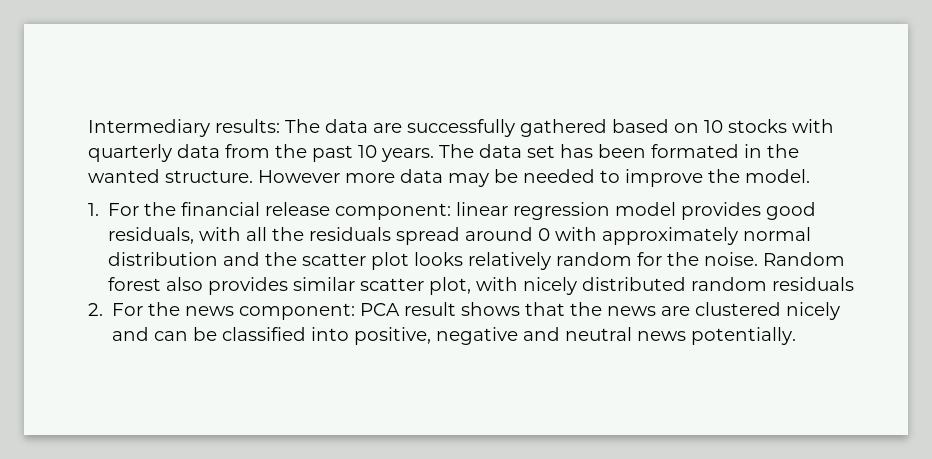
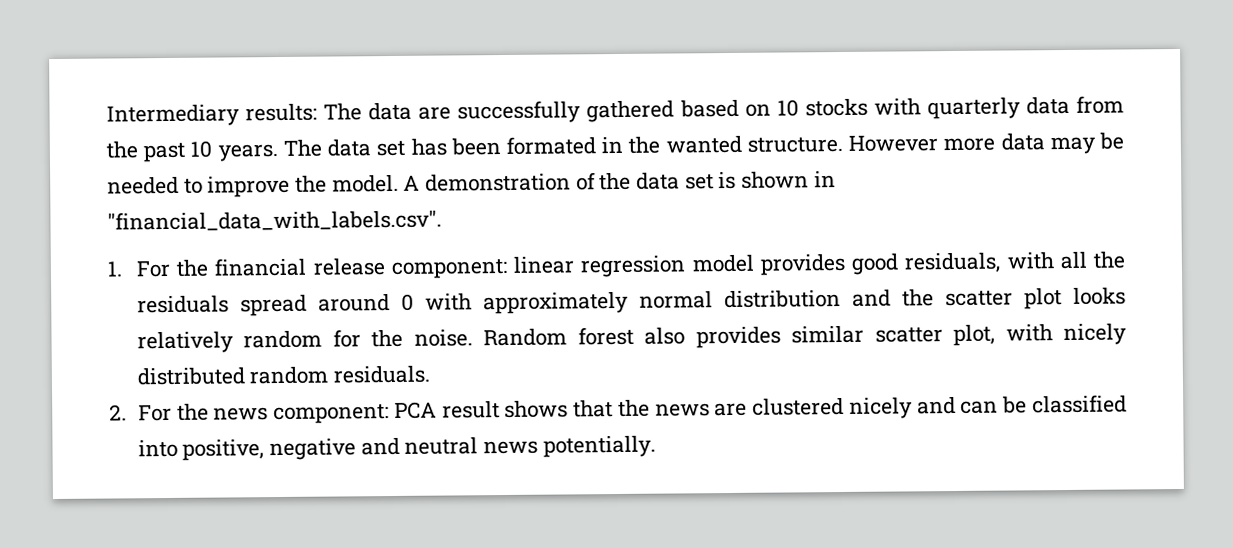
(810, 176) none -> [403,171,836,192] [107,209,442,232] A demonstration of the data set is shown in "financial_data_with_labels.csv".
[772,277,855,291] residuals -> [333,365,431,384] residuals.

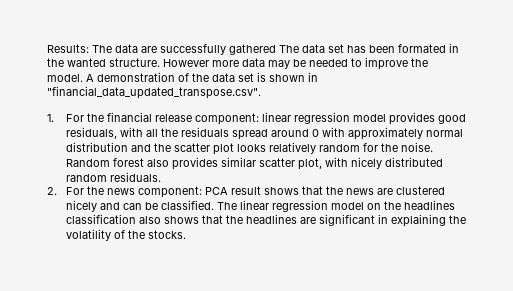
[106,103,318,127] Intermediary results: -> [47,44,89,53] Results:
[679,95,1124,120] [106,140,278,163] based on 10 stocks with quarterly data from the past 10 years. -> (276, 49) none
[107,209,442,232] "financial_data_with_labels.csv". -> [47,86,261,99] "financial_data_updated_transpose.csv".
[1031,394,1127,414] [137,435,656,461] classified into positive, negative and neutral news potentially. -> [160,200,455,212] [65,214,466,227] [65,229,186,241] classified. The linear regression model on the headlines classification also shows that the headlines are significant in explaining the volatility of the stocks.

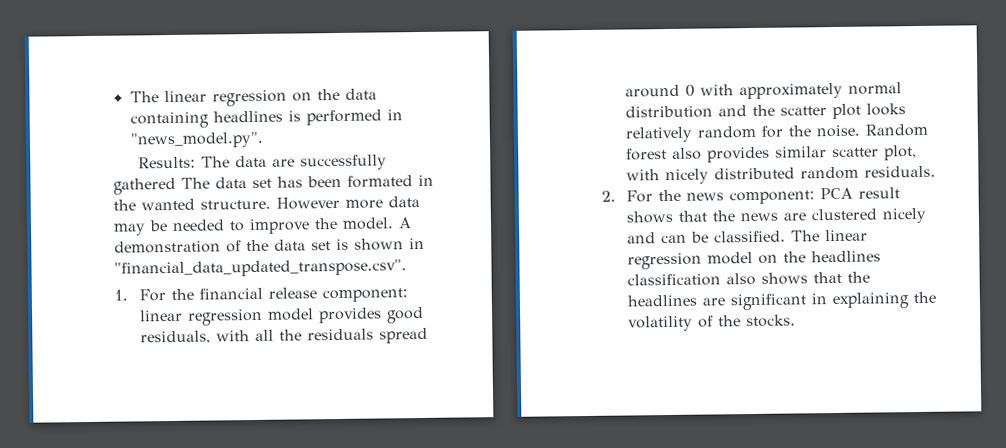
(47, 48) none -> [129,88,377,107] [129,109,403,129] [129,131,264,149] The linear regression on the data containing headlines is performed in "news_model.py". //

